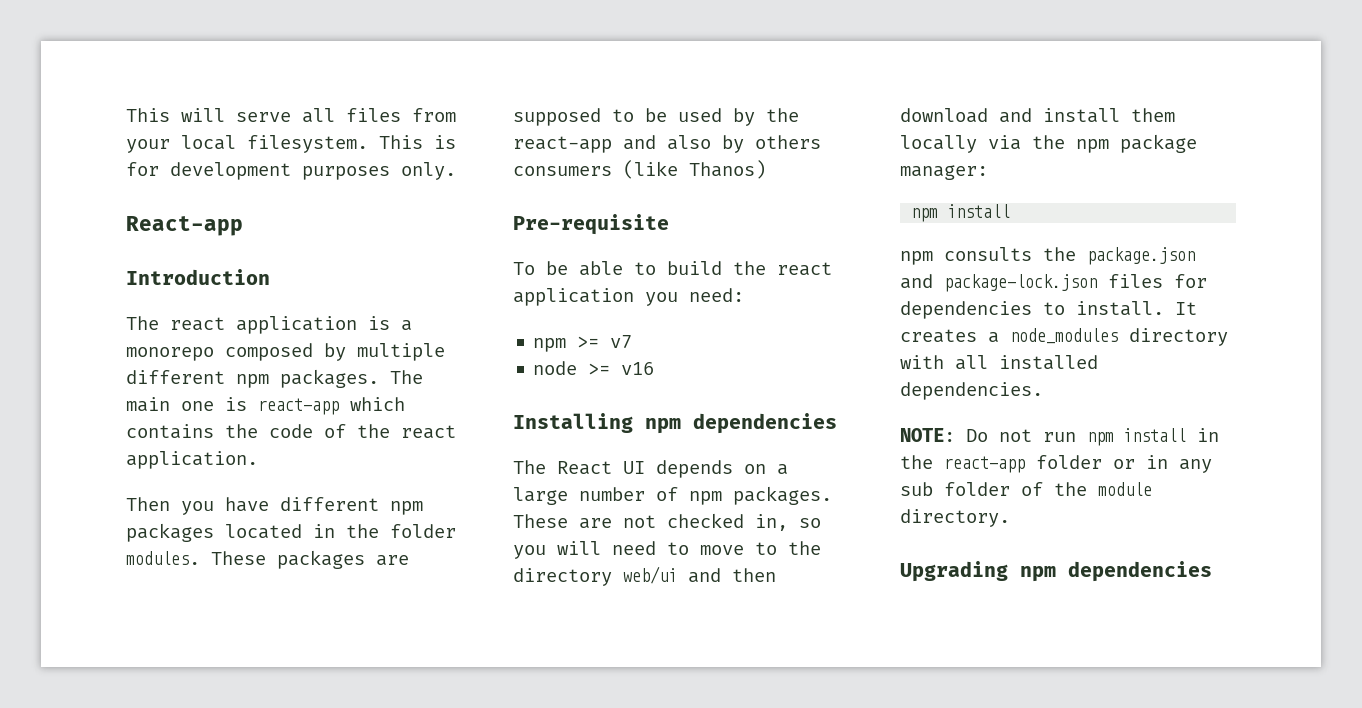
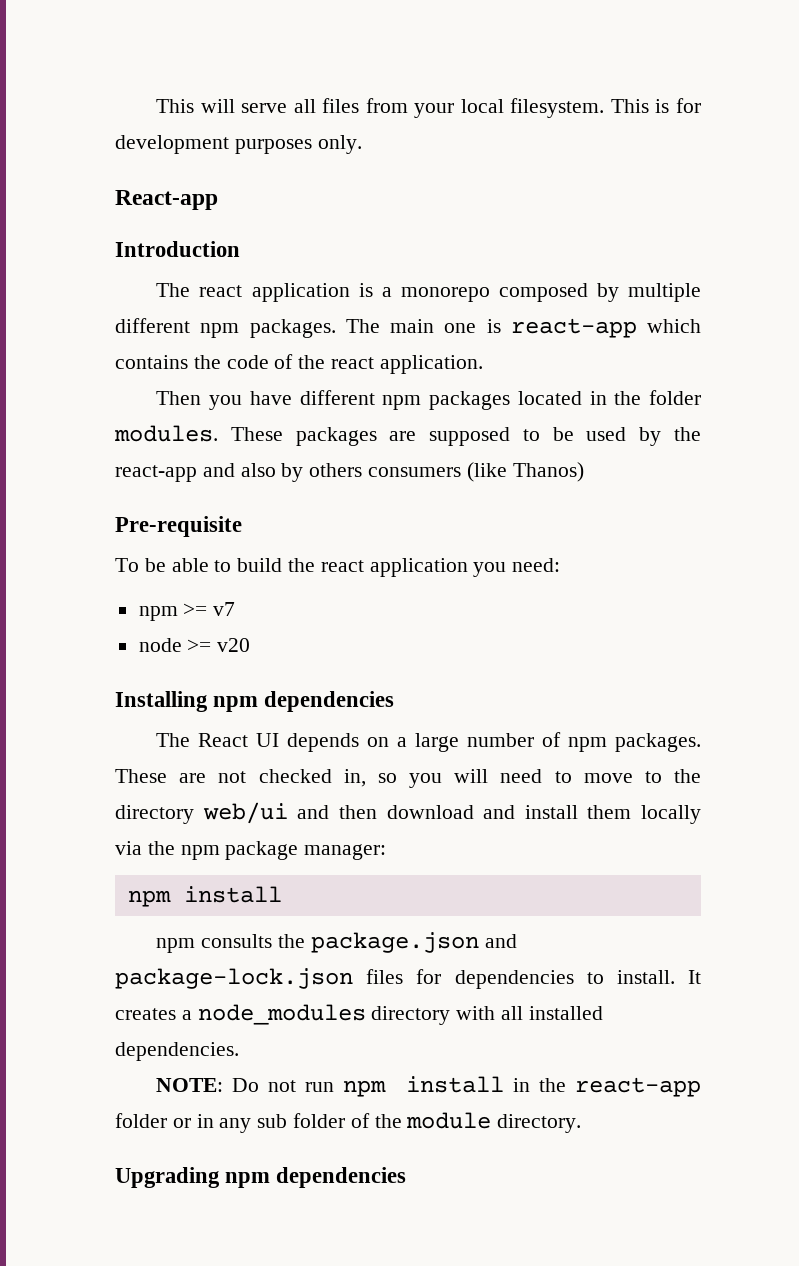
[621,362,655,375] v16 -> [217,638,251,652] v20

